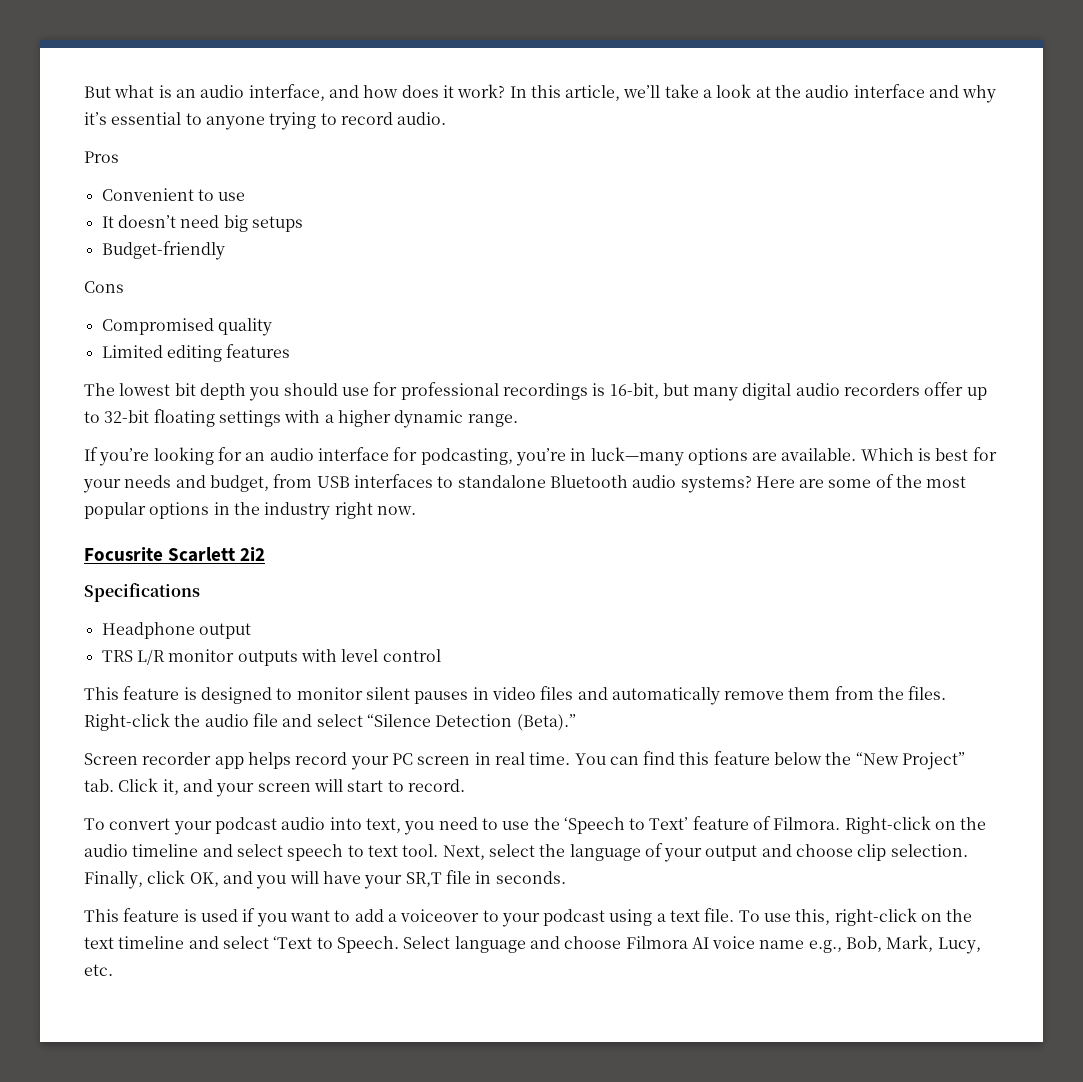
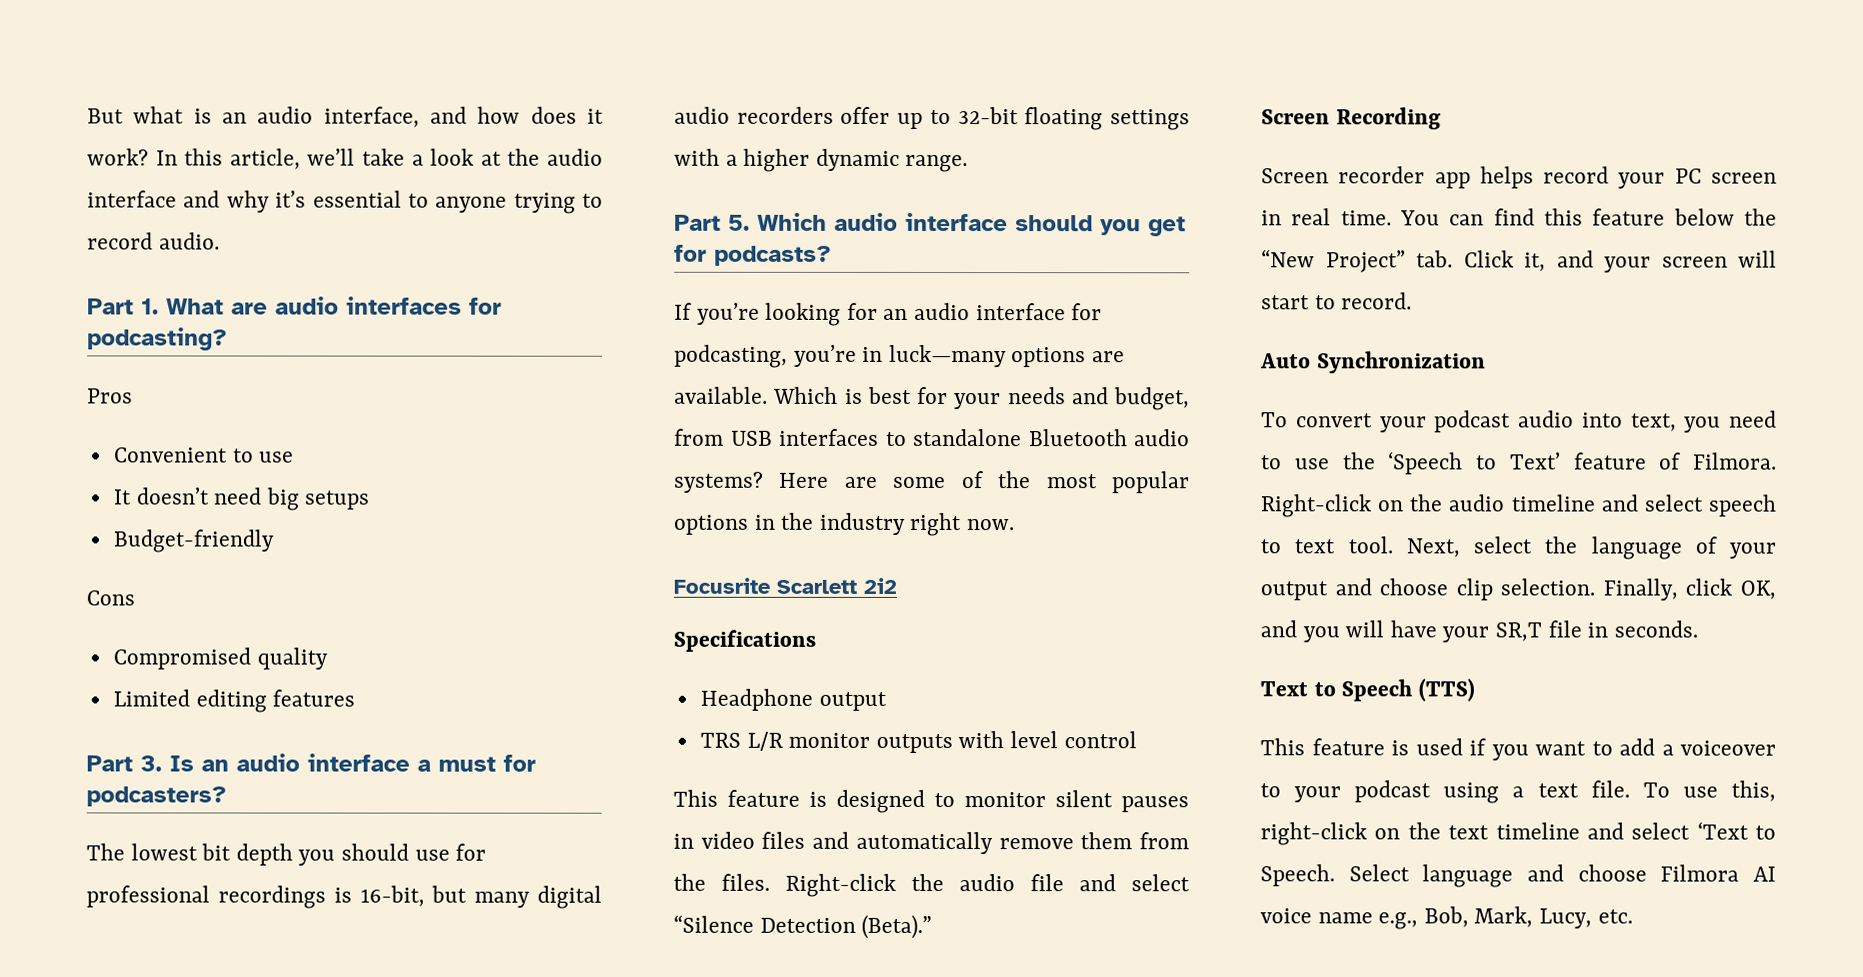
(447, 118) none -> [87,296,502,315] [87,327,228,351] // Part 1. What are audio interfaces for podcasting?
(291, 351) none -> [86,753,536,772] [86,786,227,807] // Part 3. Is an audio interface a must for podcasters?
(518, 420) none -> [674,212,1186,237] [674,244,832,266] // Part 5. Which audio interface should you get for podcasts?
(576, 722) none -> [1261,107,1441,130] // Screen Recording
(465, 785) none -> [1260,351,1486,374] // Auto Synchronization
(566, 877) none -> [1260,678,1475,702] // Text to Speech (TTS)

